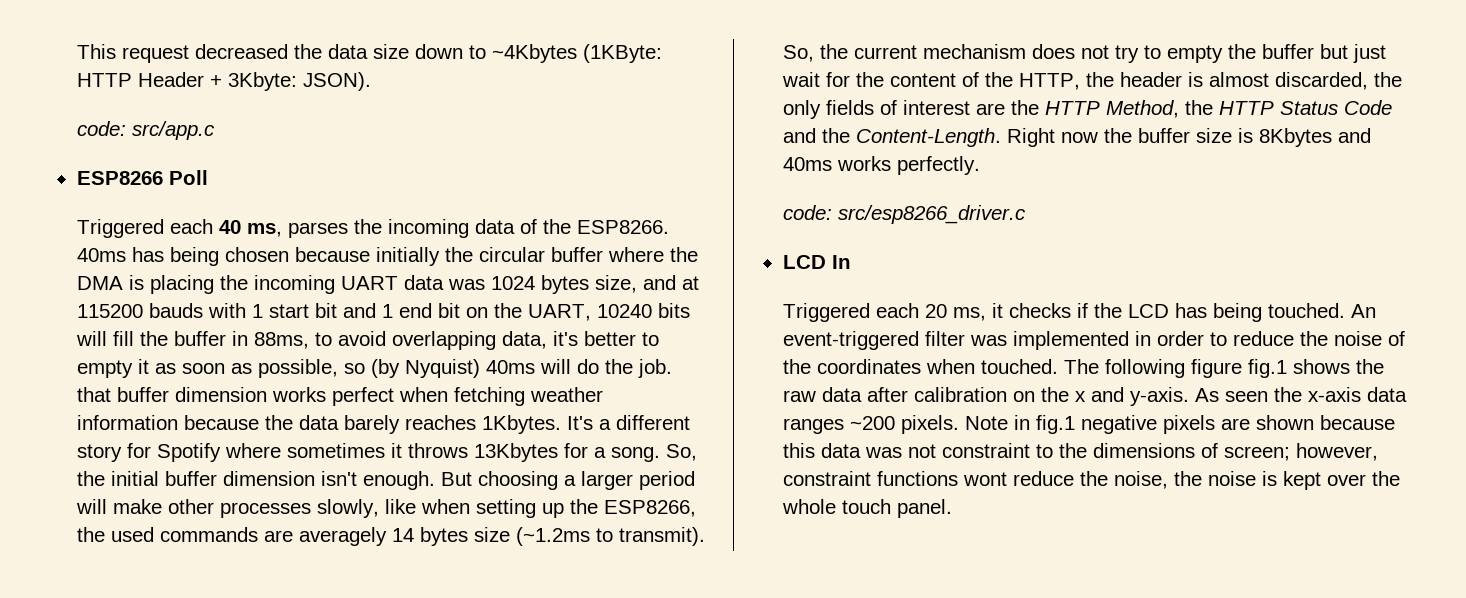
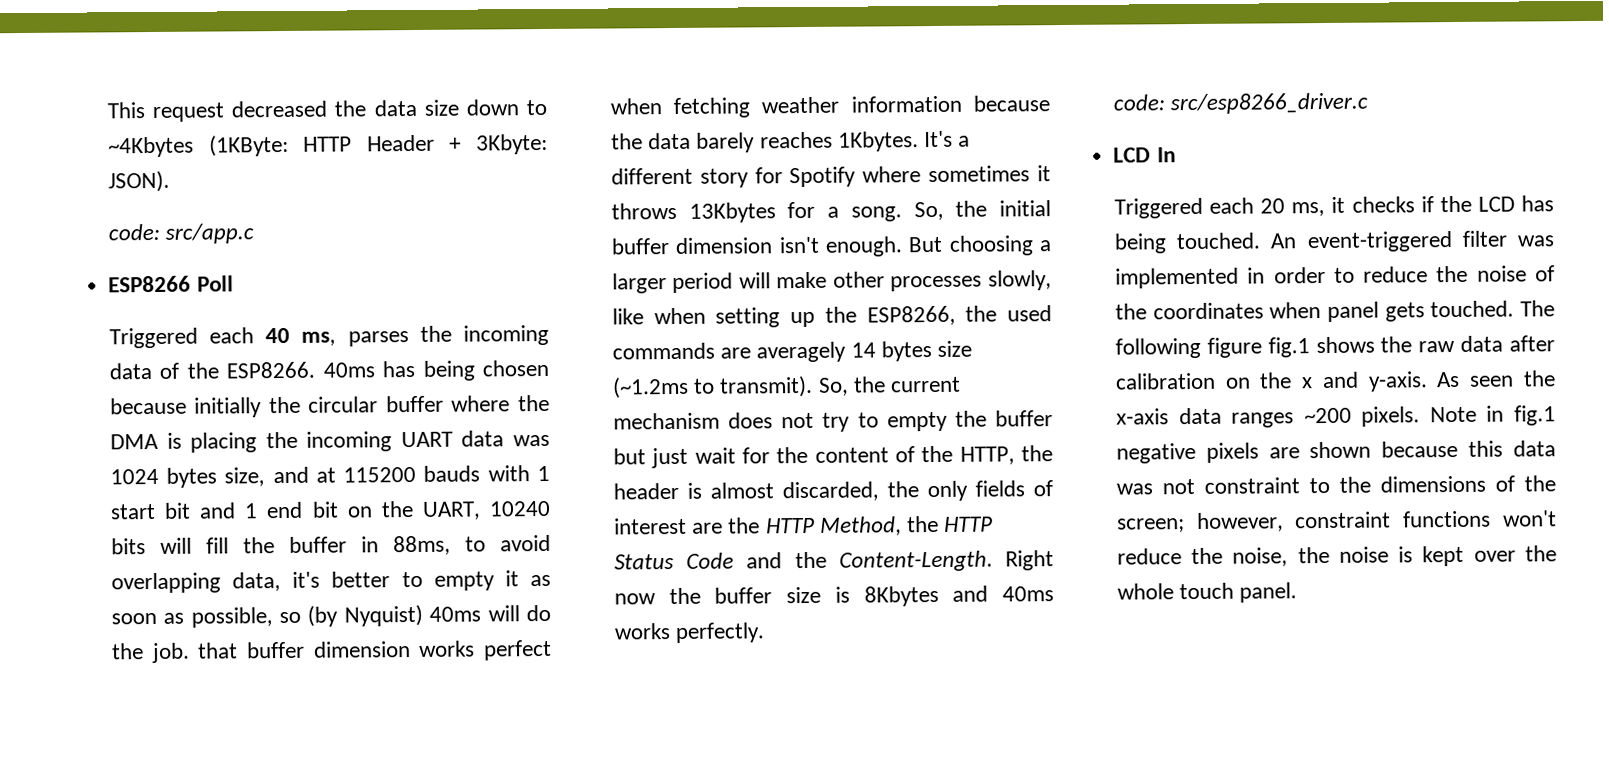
(976, 366) none -> [1326,301,1425,322] panel gets
(1219, 450) none -> [1524,475,1556,492] the
[963,472,1008,486] wont -> [1503,510,1557,527] won't

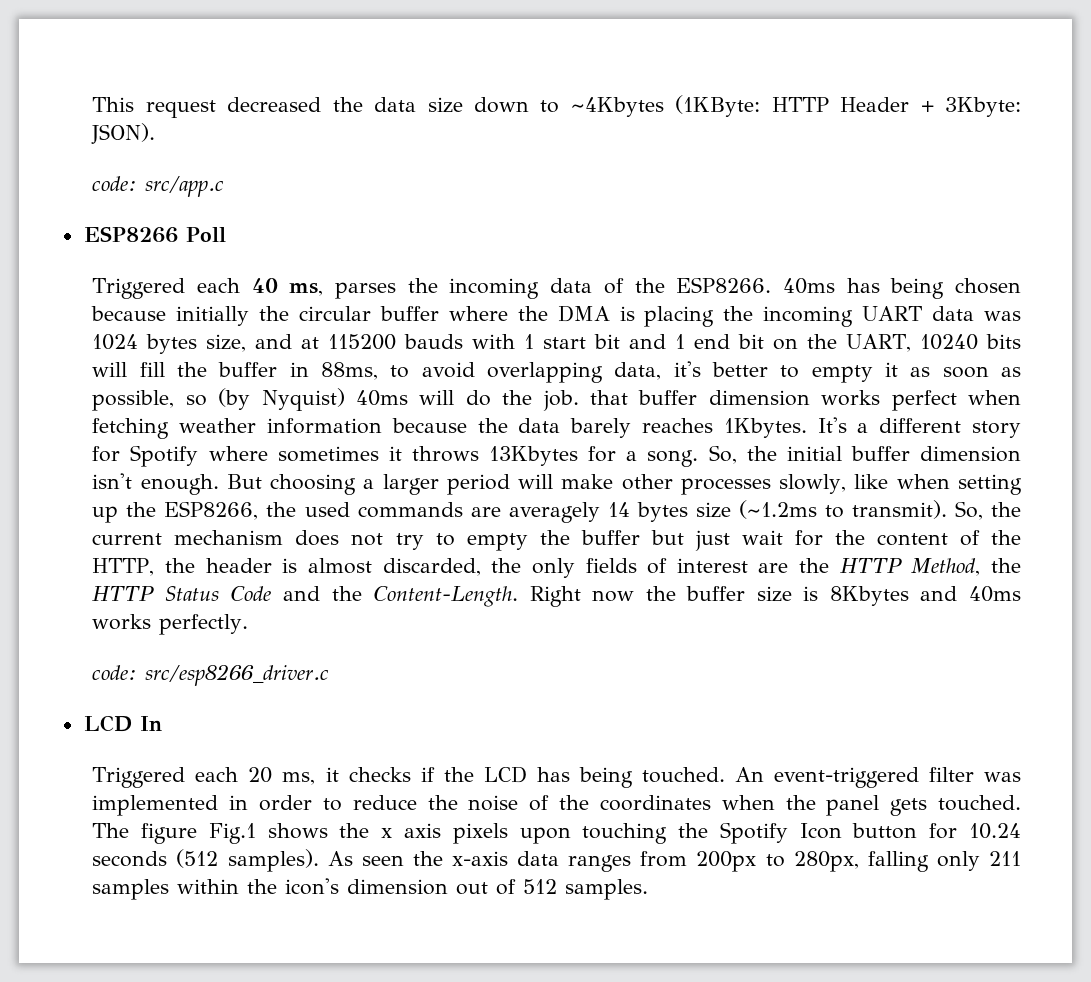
(1322, 310) none -> [785,795,816,810] the
[1114,335,1555,359] [1114,371,1428,392] following figure fig.1 shows the raw data after calibration on the x and y-axis. -> [141,822,1021,844] [92,849,319,872] figure Fig.1 shows the x axis pixels upon touching the Spotify Icon button for 10.24 seconds (512 samples).
[1303,405,1556,427] [1115,440,1556,464] [1115,475,1556,495] [1116,510,1557,533] [1116,545,1557,567] [1116,582,1298,603] ~200 pixels. Note in fig.1 negative pixels are shown because this data was not constraint to the dimensions of the screen; however, constraint functions won't reduce the noise, the noise is kept over the whole touch panel. -> [640,851,1021,872] [92,878,649,900] from 200px to 280px, falling only 211 samples within the icon's dimension out of 512 samples.

